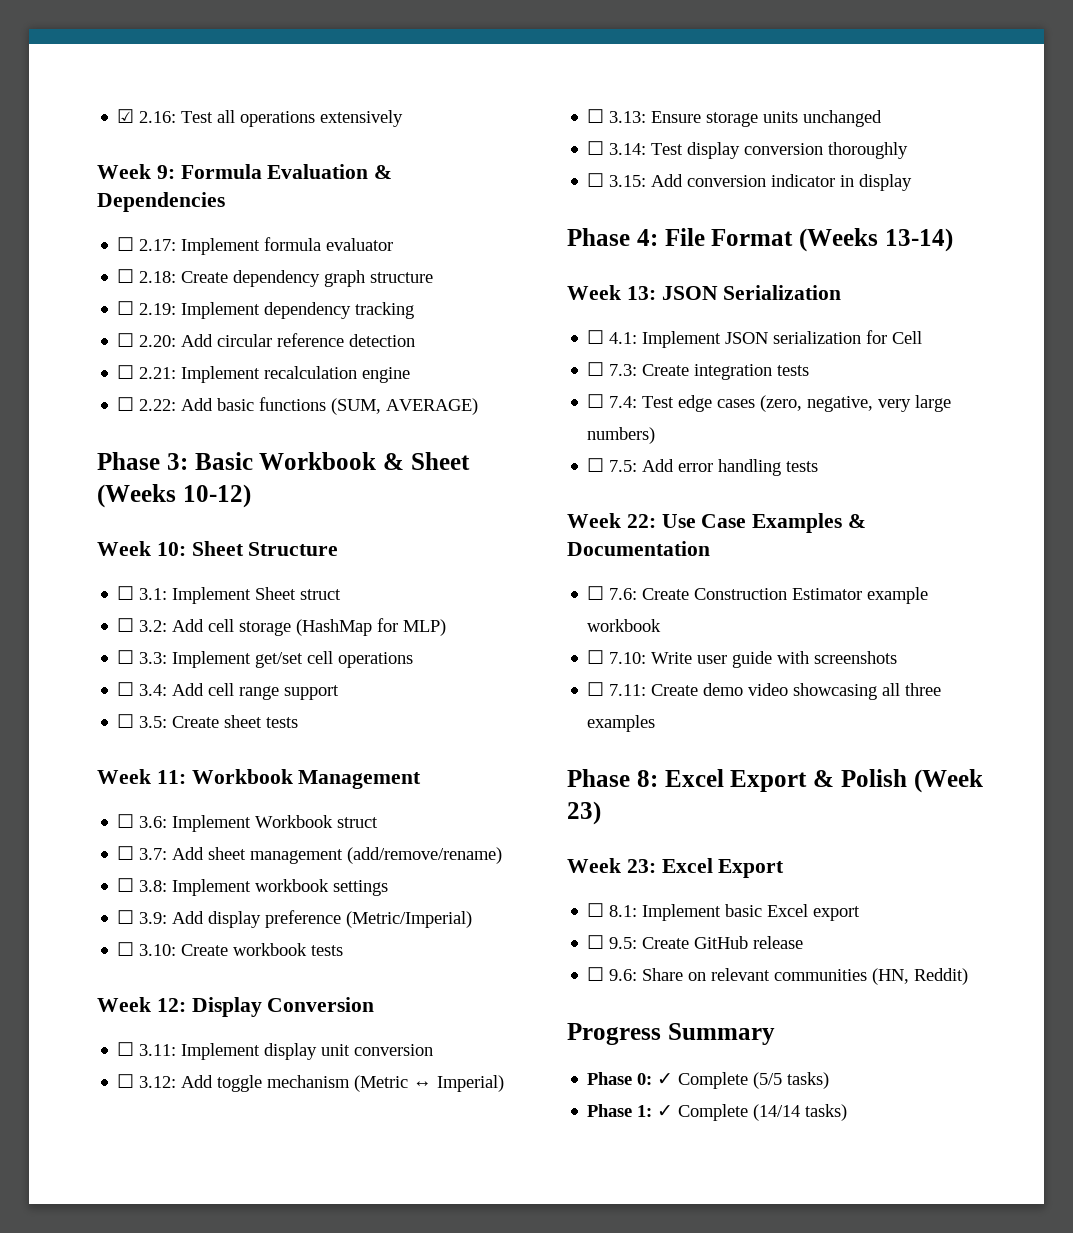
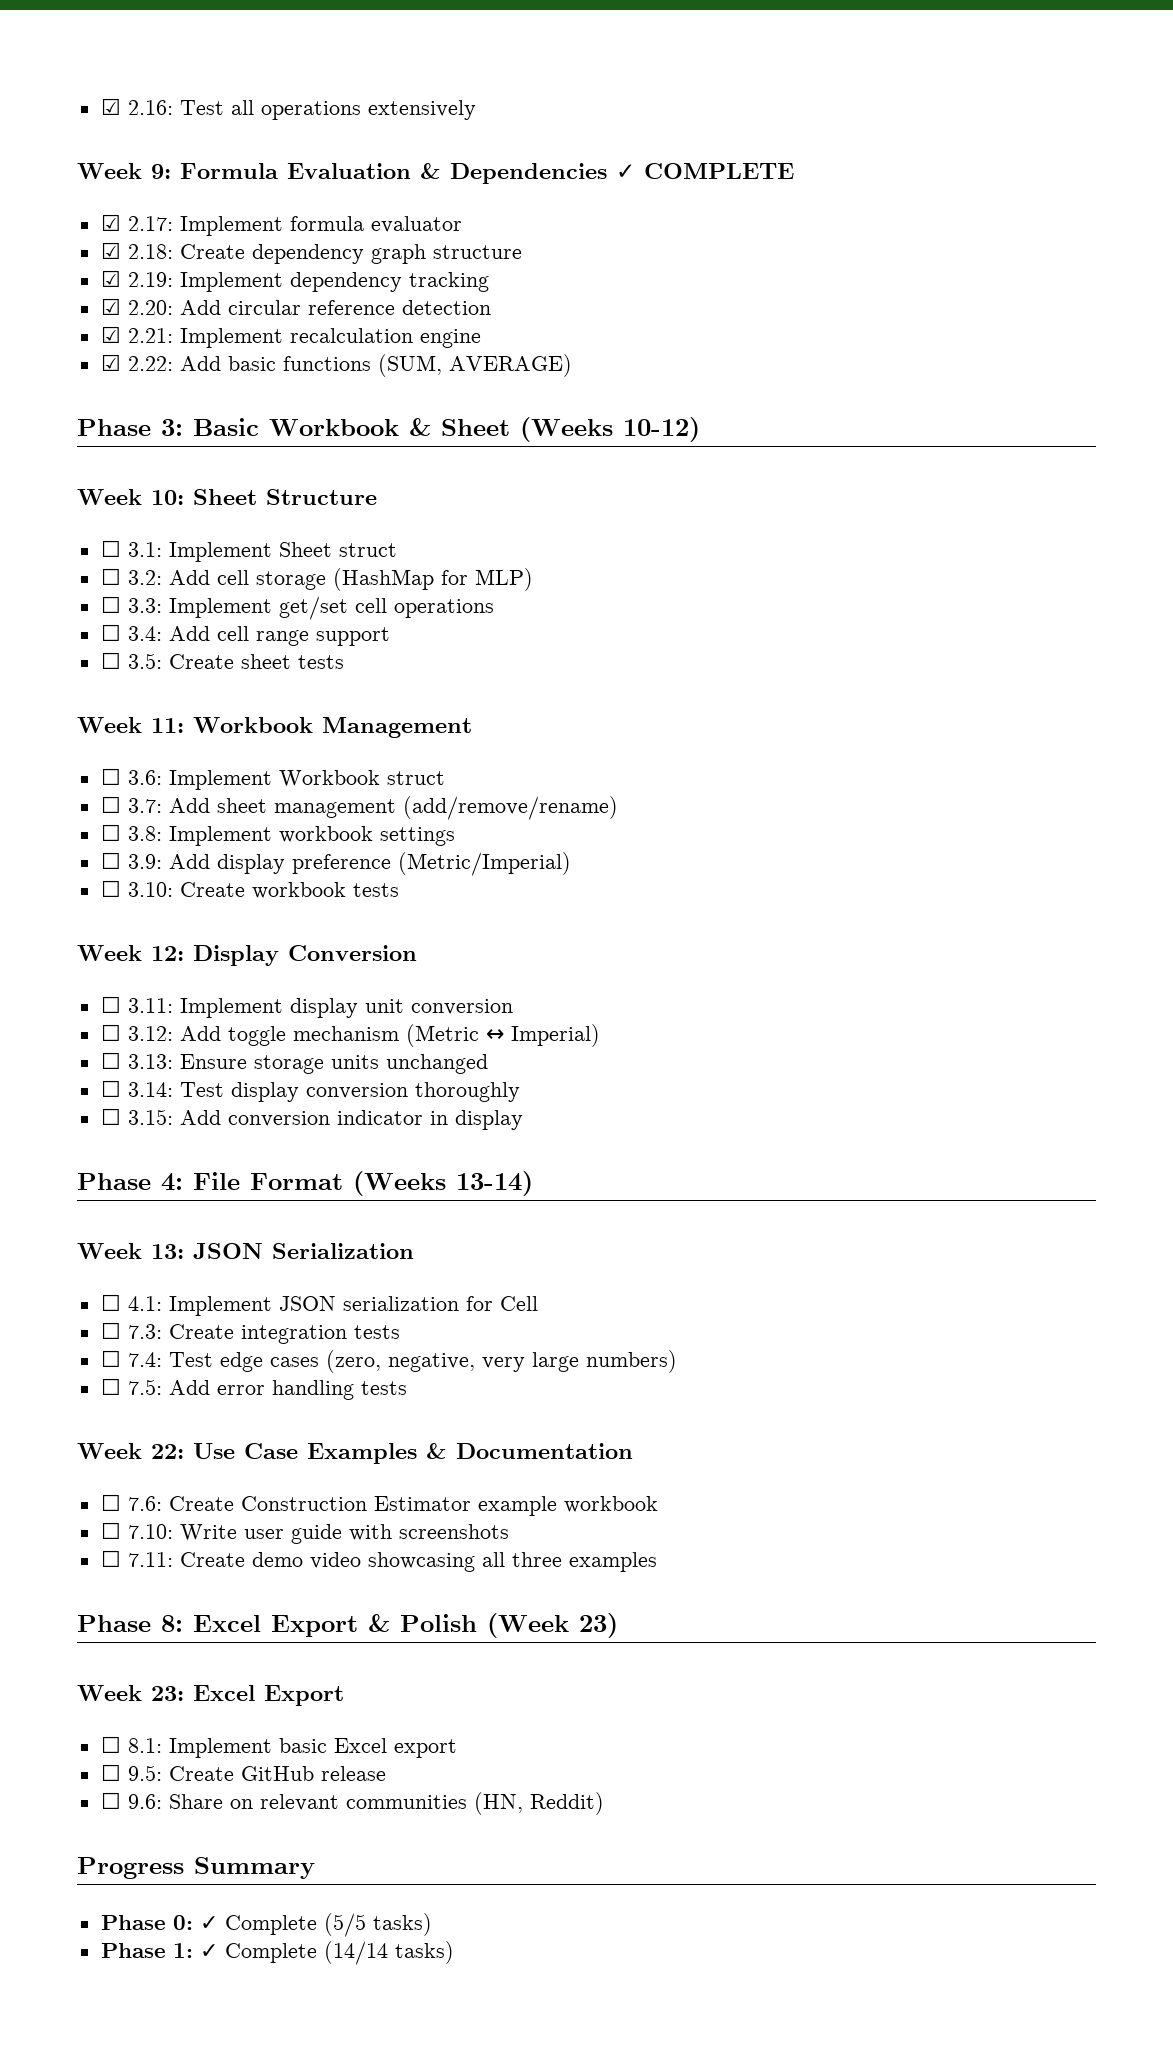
[117,237,135,251] // ☐ -> [616,163,794,179] [100,214,121,231] ✓ COMPLETE // ☑
[117,269,135,283] ☐ -> [100,242,121,259] ☑
[117,301,135,315] ☐ -> [100,270,121,287] ☑
[117,333,135,347] ☐ -> [100,298,121,315] ☑
[117,365,135,379] ☐ -> [100,326,121,343] ☑
[117,397,135,411] ☐ -> [100,354,121,371] ☑

